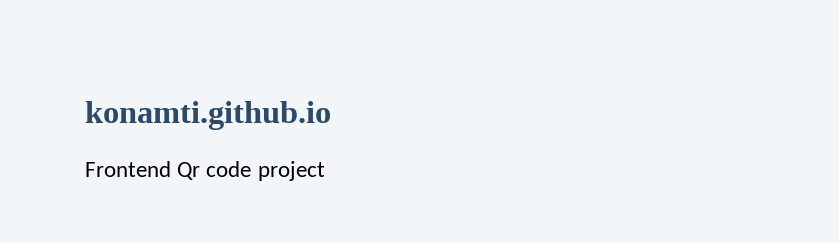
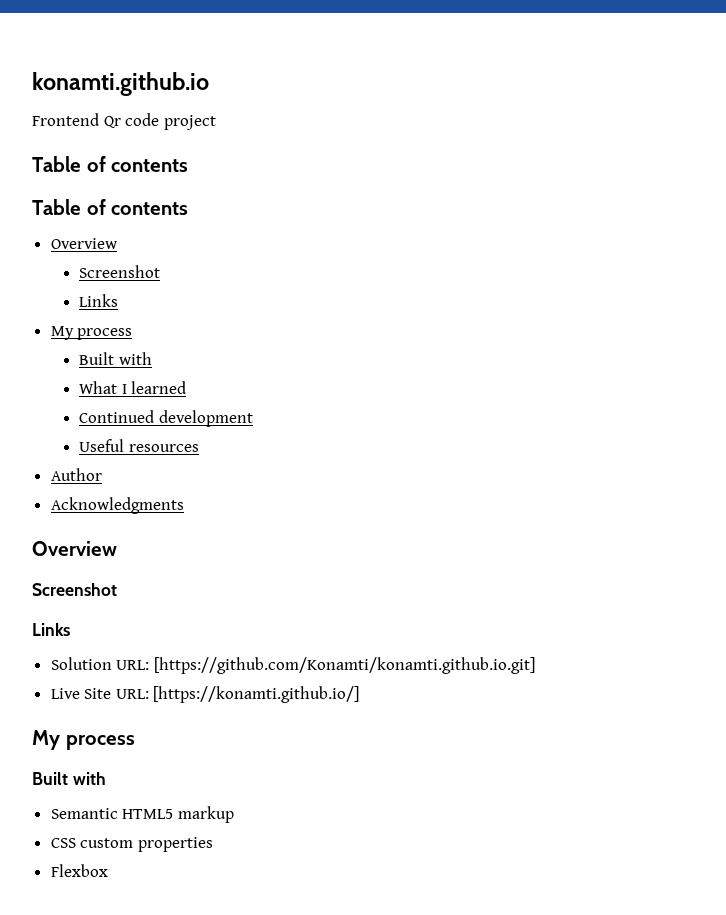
(325, 171) none -> [32,156,189,172] [32,199,189,215] [50,238,117,249] [79,265,161,278] [79,294,119,307] [50,326,133,340] [79,352,152,365] [79,381,187,394] [79,410,253,427] [79,439,199,452] [50,468,102,481] [50,497,184,514] [32,541,117,556] [32,583,117,596] [32,623,70,636] [50,657,535,674] [50,686,360,703] [32,730,135,750] [32,772,106,785] [50,806,234,823] [50,837,213,852] [50,864,108,877] // Table of contents // Table of contents // Overview // Screenshot // Links // My process // Built with // What I learned // Continued development // Useful resources // Author // Acknowledgments // Overview // Screenshot // Links // Solution URL: [https://github.com/Konamti/konamti.github.io.git] // Live Site URL: [https://konamti.github.io/] // My process // Built with // Semantic HTML5 markup // CSS custom properties // Flexbox

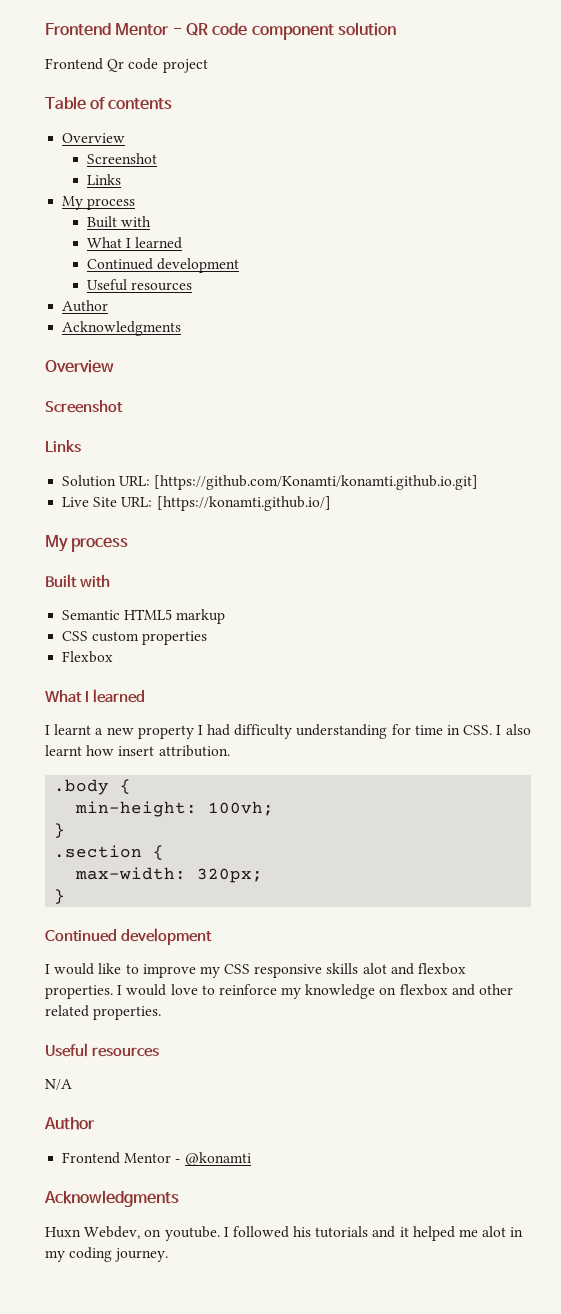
[32,72,209,96] konamti.github.io -> [45,22,396,40] Frontend Mentor - QR code component solution
[32,199,189,215] // Table of contents -> (173, 104) none
(108, 870) none -> [45,689,145,703] [45,724,531,739] [45,745,230,757] [54,779,132,795] [75,801,275,817] [54,823,66,838] [54,845,165,860] [75,867,264,883] [54,889,66,904] [45,928,212,945] [45,963,467,978] [45,984,514,999] [45,1005,162,1020] [45,1043,159,1057] [45,1079,72,1090] [44,1117,95,1130] [62,1152,251,1166] [44,1190,179,1207] [45,1226,524,1241] [45,1247,169,1262] // What I learned // I learnt a new property I had difficulty understanding for time in CSS. I also learnt how insert attribution. // .body { // min-height: 100vh; // } // .section { // max-width: 320px; // } // Continued development // I would like to improve my CSS responsive skills alot and flexbox properties. I would love to reinforce my knowledge on flexbox and other related properties. // Useful resources // N/A // Author // Frontend Mentor - @konamti // Acknowledgments // Huxn Webdev, on youtube. I followed his tutorials and it helped me alot in my coding journey.

